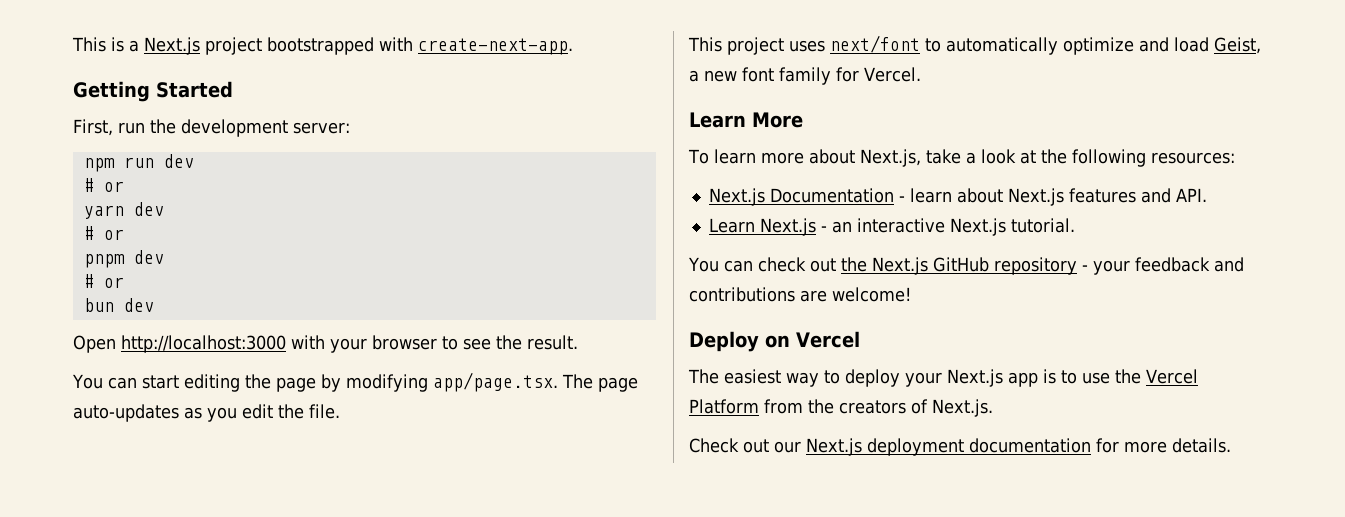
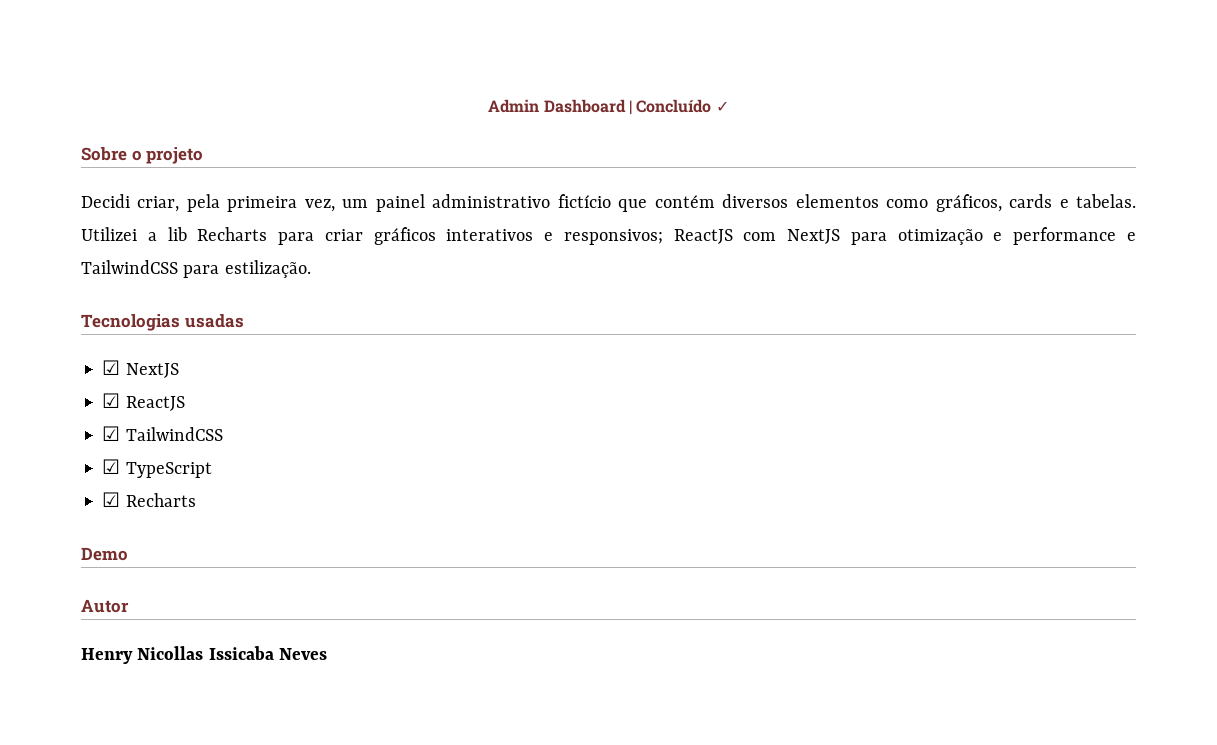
[72,37,573,55] [73,81,233,102] [73,119,350,137] [83,154,194,172] [83,178,124,192] [83,202,164,219] [83,226,124,240] [83,250,164,268] [83,274,124,288] [83,298,154,312] [73,335,578,353] [72,372,638,392] [73,404,340,422] [688,35,1261,55] [689,67,921,85] [689,112,803,128] [688,149,1235,167] [708,188,1207,206] [708,218,1075,236] [688,257,1244,275] [689,287,911,302] [689,331,860,352] [688,369,1198,387] [689,399,993,417] [689,438,1231,456] This is a Next.js project bootstrapped with create-next-app. // Getting Started // First, run the development server: // npm run dev // # or // yarn dev // # or // pnpm dev // # or // bun dev // Open http://localhost:3000 with your browser to see the result. // You can start editing the page by modifying app/page.tsx. The page auto-updates as you edit the file. // This project uses next/font to automatically optimize and load Geist, a new font family for Vercel. // Learn More // To learn more about Next.js, take a look at the following resources: // Next.js Documentation - learn about Next.js features and API. // Learn Next.js - an interactive Next.js tutorial. // You can check out the Next.js GitHub repository - your feedback and contributions are welcome! // Deploy on Vercel // The easiest way to deploy your Next.js app is to use the Vercel Platform from the creators of Next.js. // Check out our Next.js deployment documentation for more details. -> [488,99,729,115] [81,147,204,164] [81,194,1137,212] [81,227,1136,245] [81,260,311,278] [81,314,244,331] [102,360,179,378] [102,393,185,411] [102,426,223,441] [102,459,212,478] [102,492,196,507] [81,547,128,561] [81,599,129,613] [81,646,327,664] Admin Dashboard | Concluído ✓ // Sobre o projeto // Decidi criar, pela primeira vez, um painel administrativo fictício que contém diversos elementos como gráficos, cards e tabelas. Utilizei a lib Recharts para criar gráficos interativos e responsivos; ReactJS com NextJS para otimização e performance e TailwindCSS para estilização. // Tecnologias usadas // ☑ NextJS // ☑ ReactJS // ☑ TailwindCSS // ☑ TypeScript // ☑ Recharts // Demo // Autor // Henry Nicollas Issicaba Neves

